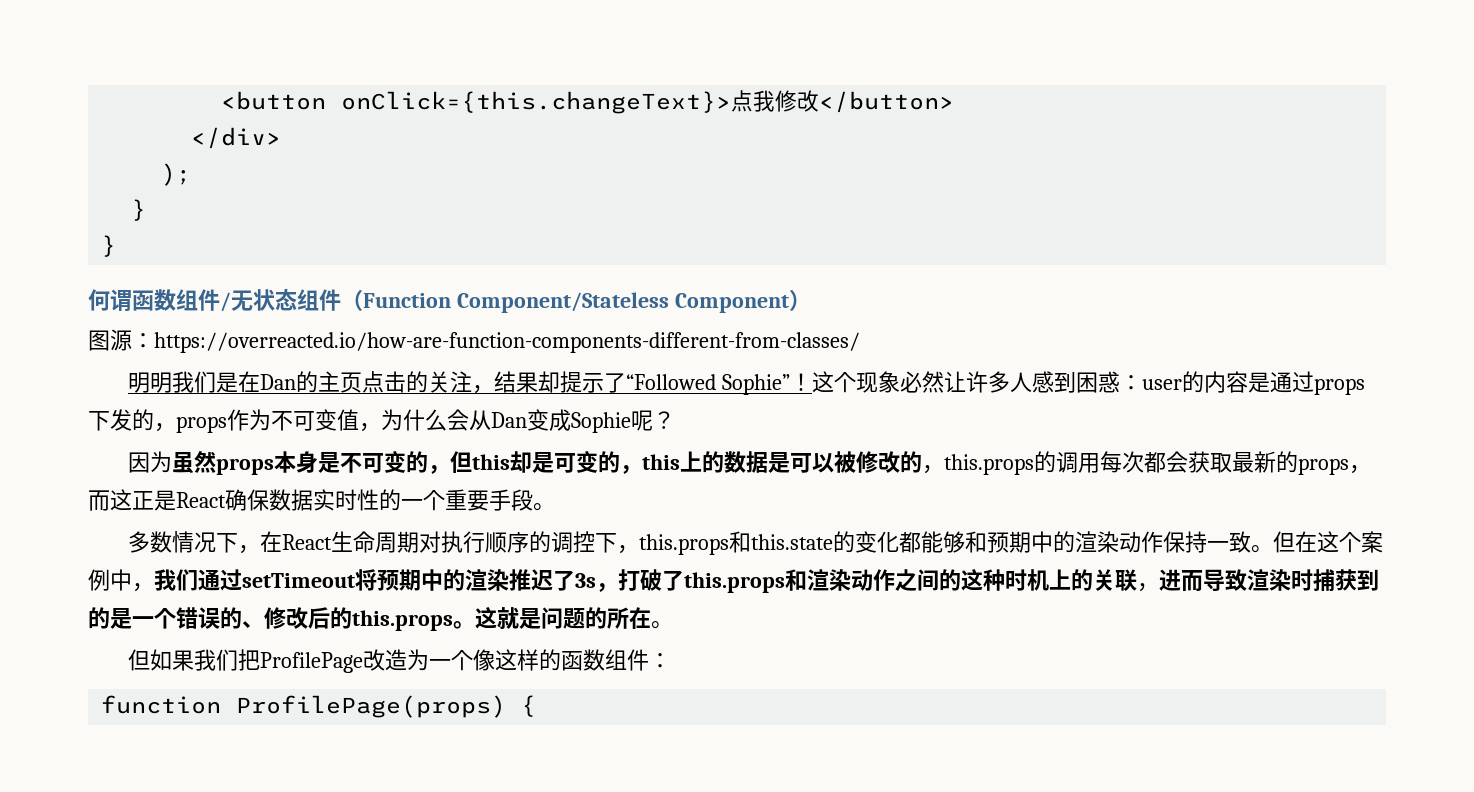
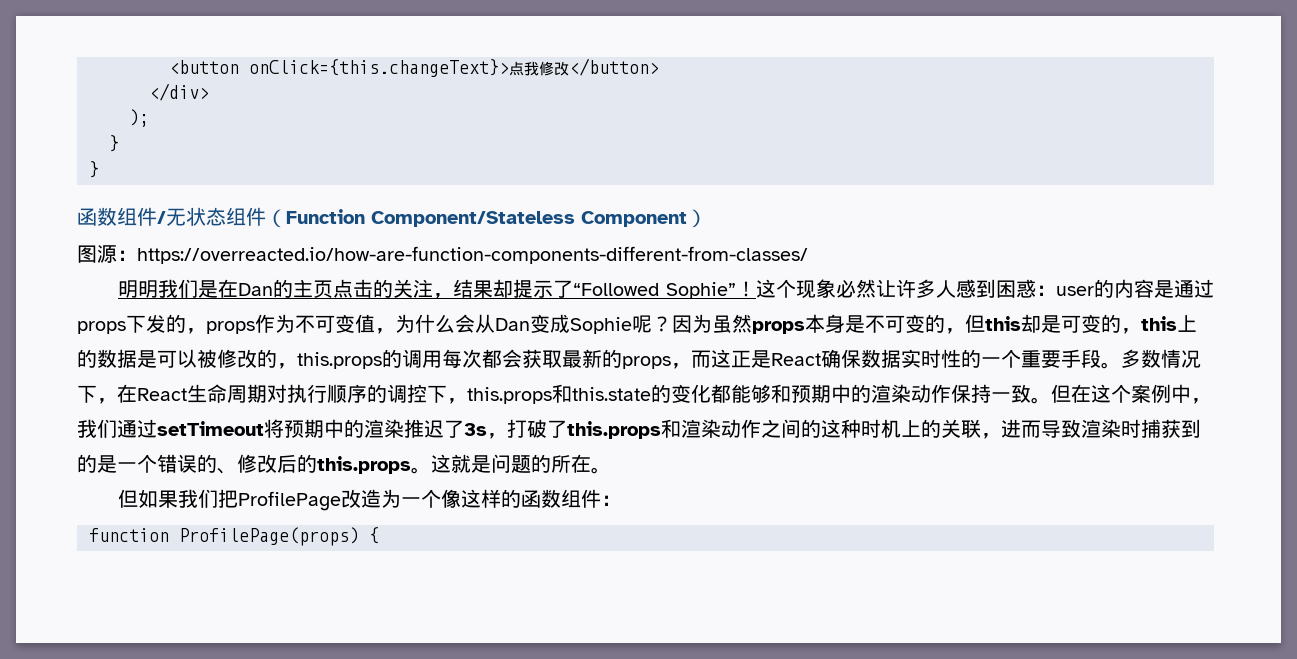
[88,289,132,311] 何谓 -> (99, 169) none
(675, 420) // -> (672, 324) none
(555, 507) // -> (1121, 365) none

